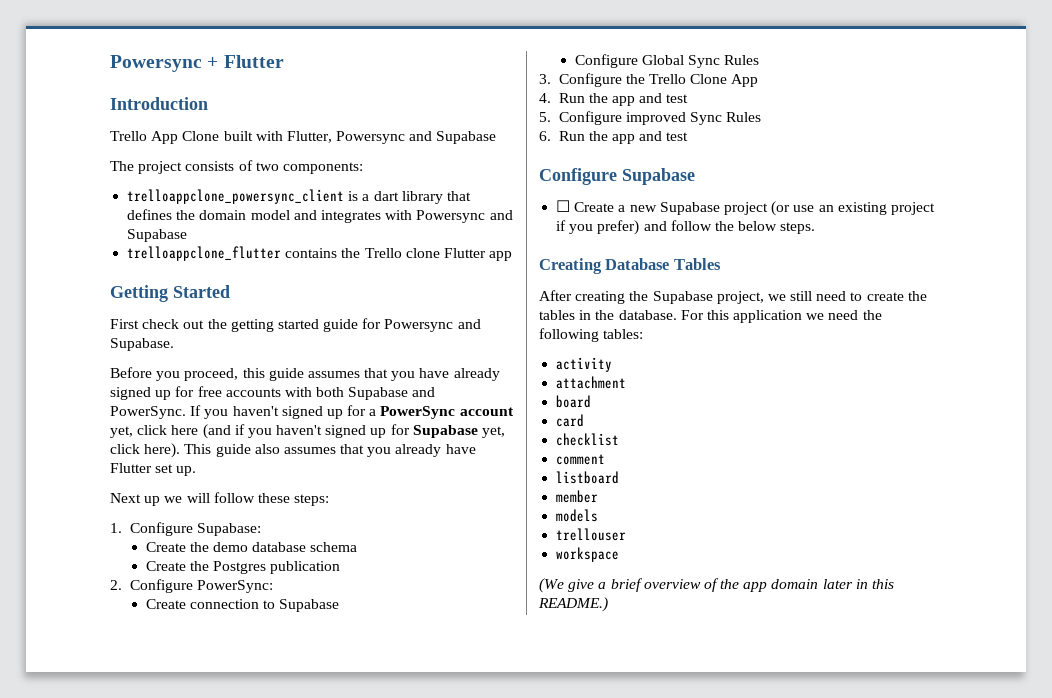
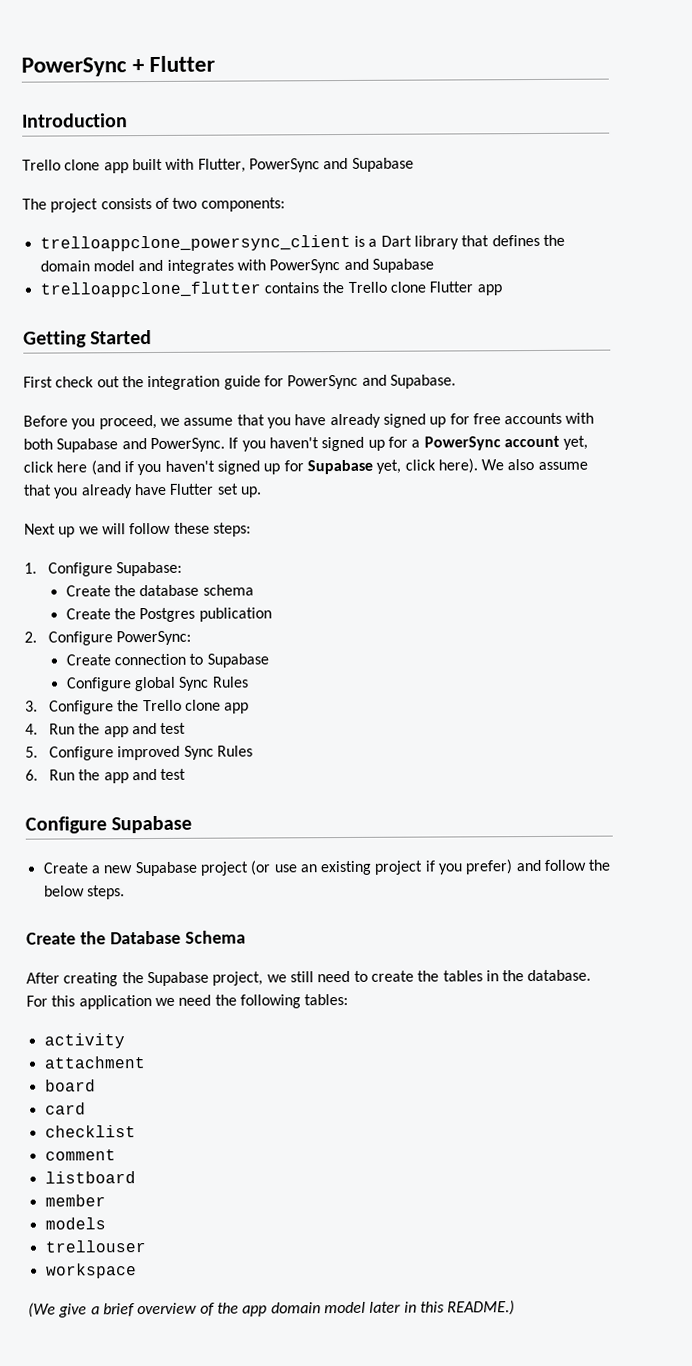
[110,55,202,72] Powersync -> [21,57,127,77] PowerSync
[151,131,220,144] App Clone -> [64,159,129,174] clone app
[336,131,406,144] Powersync -> [248,158,320,173] PowerSync
[373,191,399,201] dart -> [380,235,412,247] Dart
[416,210,486,223] Powersync -> [269,259,341,274] PowerSync
[230,319,319,332] getting started -> [147,375,221,391] integration
[384,319,454,332] Powersync -> [287,374,359,390] PowerSync
[242,368,360,381] this guide assumes -> [159,417,234,426] we assume
[184,444,336,457] This guide also assumes -> [481,459,588,471] We also assume
[212,542,248,552] demo -> (137, 591) none
[641,55,684,65] Global -> [134,676,177,692] global
[690,74,759,87] Clone App -> [185,699,250,714] clone app
[556,200,571,212] ☐ -> (193, 824) none
[539,258,721,274] Creating Database Tables -> [26,930,246,945] Create the Database Schema
(819, 584) none -> [323,1301,366,1314] model

